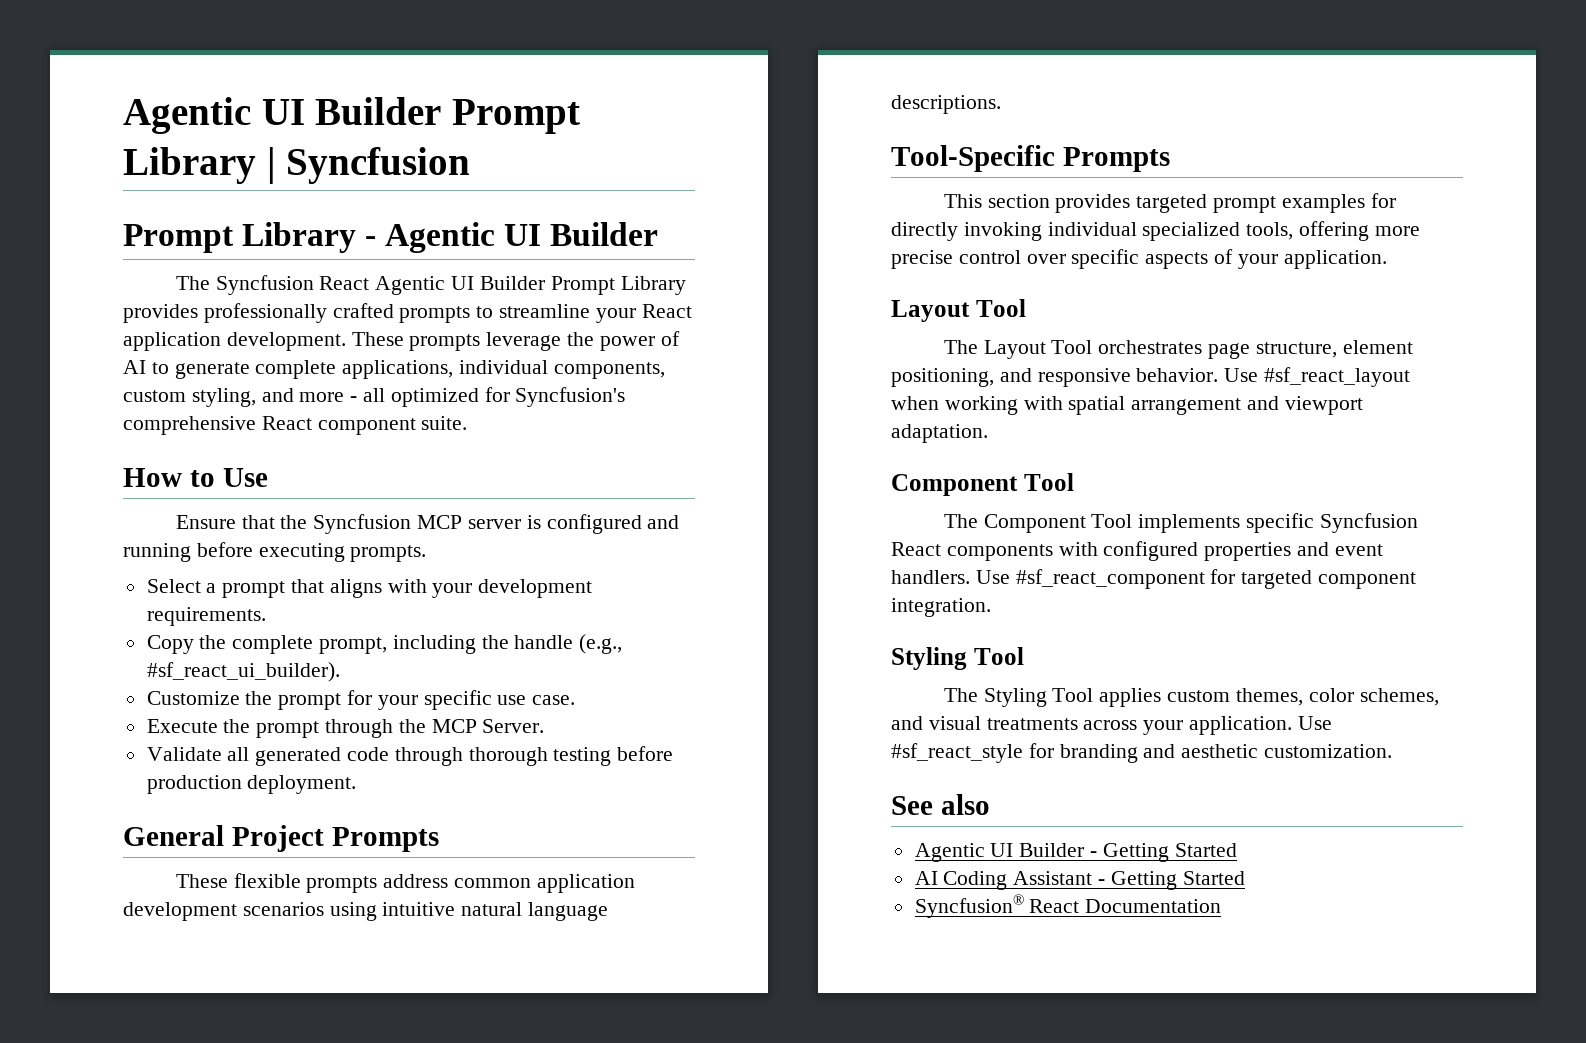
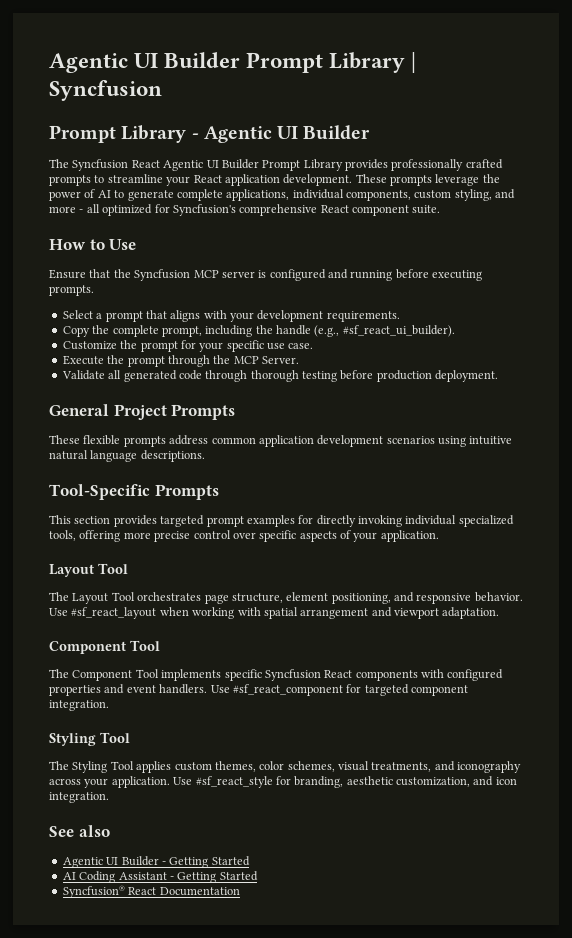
[891,716,1078,730] and visual treatments -> [338,761,522,773] visual treatments, and iconography
[1059,744,1393,763] branding and aesthetic customization. -> [294,776,517,788] [49,792,109,803] branding, aesthetic customization, and icon integration.

